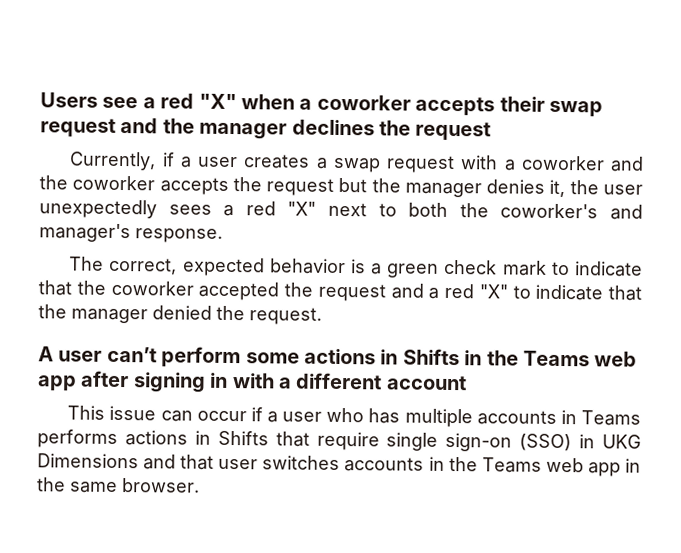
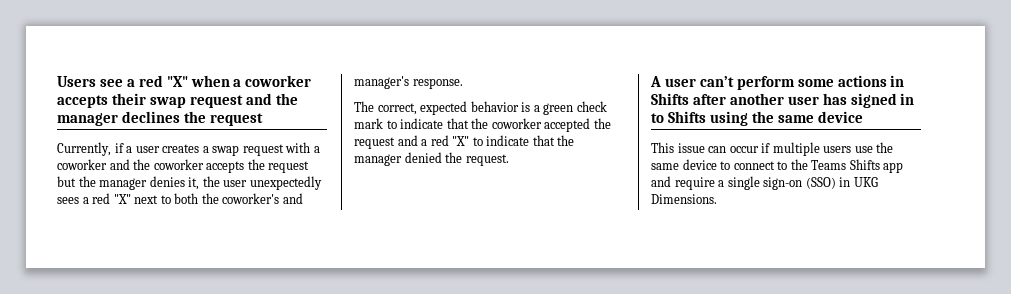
[464,350,638,367] [37,370,467,393] in the Teams web app after signing in with a different account -> [692,93,915,108] [651,111,863,126] after another user has signed in to Shifts using the same device
[266,407,641,428] [37,429,380,451] a user who has multiple accounts in Teams performs actions in Shifts that require -> [772,142,894,156] [651,159,904,173] [651,176,725,190] multiple users use the same device to connect to the Teams Shifts app and require a
[37,453,641,477] [37,477,200,493] Dimensions and that user switches accounts in the Teams web app in the same browser. -> [651,194,717,204] Dimensions.

